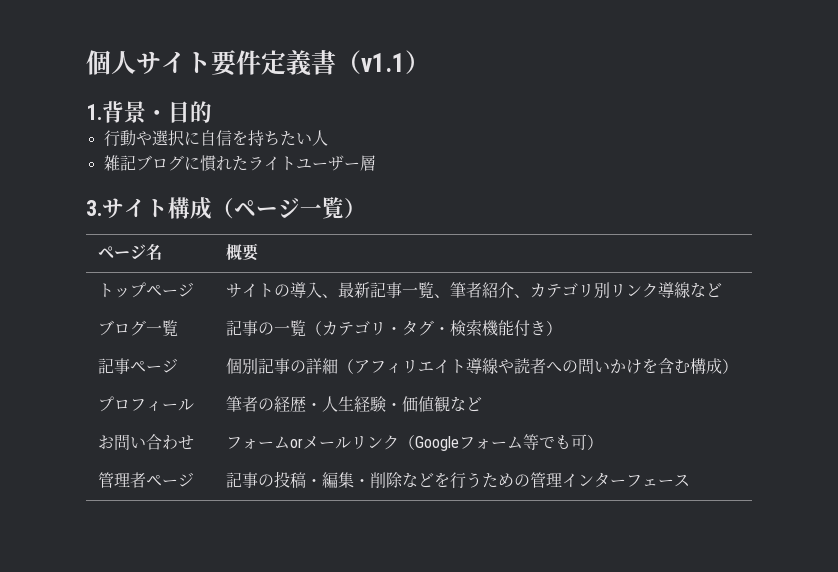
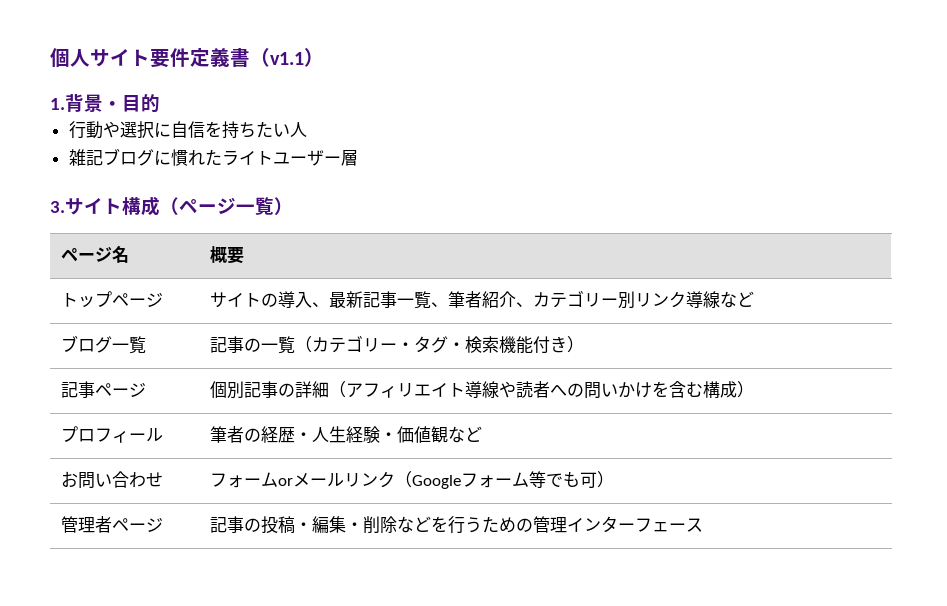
(594, 290) none -> [601,298,619,306] ー
(386, 328) none -> [380,343,398,351] ー

